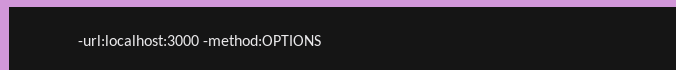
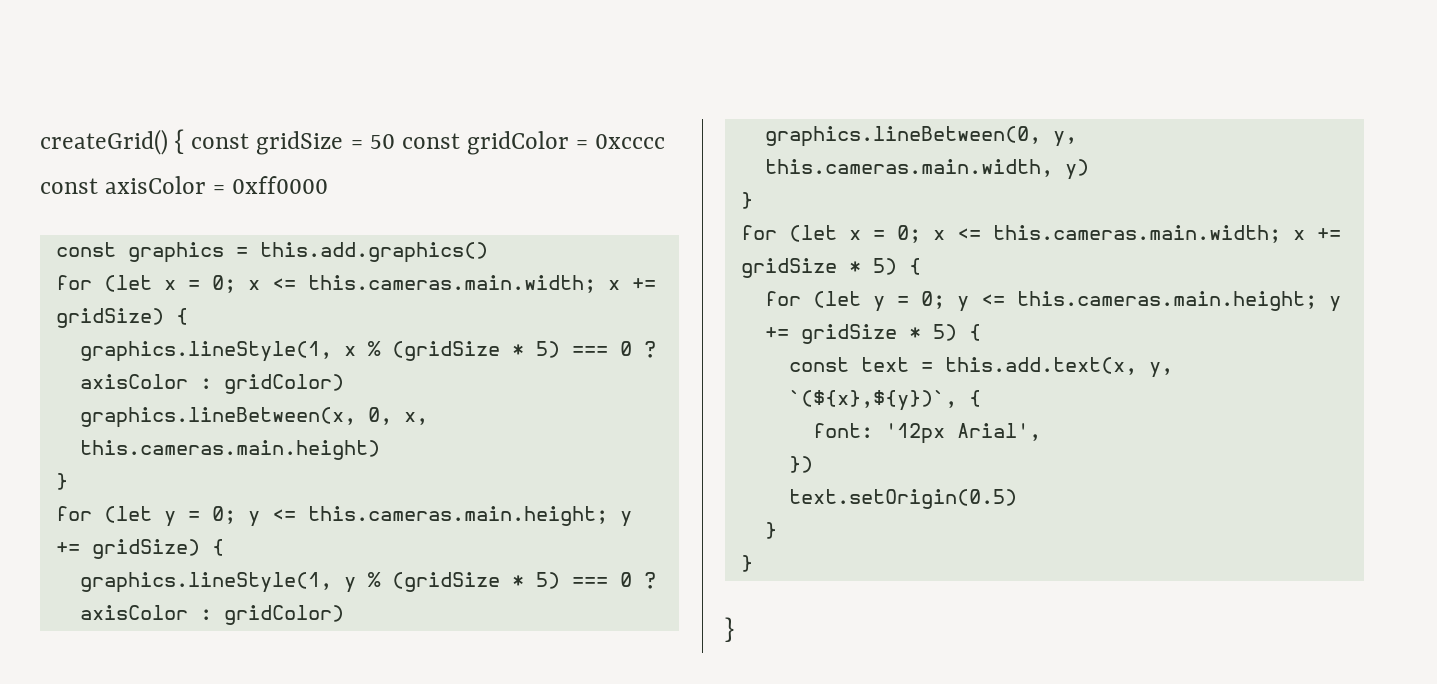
[78,35,322,46] -url:localhost:3000 -method:OPTIONS -> [40,129,666,155] [40,176,329,194] [55,242,488,263] [55,275,656,293] [55,308,188,328] [79,341,656,362] [79,374,344,394] [79,407,428,428] [79,440,380,460] [55,473,68,490] [55,506,632,527] [55,539,224,559] [79,572,656,593] [79,605,344,625] [764,126,1077,147] [764,159,1089,180] [740,192,753,209] [740,225,1341,243] [740,258,921,278] [764,291,1341,312] [764,324,981,344] [788,357,1173,378] [788,390,981,411] [812,423,1041,444] [788,456,813,473] [788,489,1017,509] [764,522,777,539] [740,555,753,572] [725,617,734,642] createGrid() { const gridSize = 50 const gridColor = 0xcccc const axisColor = 0xff0000 // const graphics = this.add.graphics() // for (let x = 0; x <= this.cameras.main.width; x += gridSize) { // graphics.lineStyle(1, x % (gridSize * 5) === 0 ? axisColor : gridColor) // graphics.lineBetween(x, 0, x, this.cameras.main.height) // } // for (let y = 0; y <= this.cameras.main.height; y += gridSize) { // graphics.lineStyle(1, y % (gridSize * 5) === 0 ? axisColor : gridColor) // graphics.lineBetween(0, y, this.cameras.main.width, y) // } // for (let x = 0; x <= this.cameras.main.width; x += gridSize * 5) { // for (let y = 0; y <= this.cameras.main.height; y += gridSize * 5) { // const text = this.add.text(x, y, `(${x},${y})`, { // font: '12px Arial', // }) // text.setOrigin(0.5) // } // } // }

